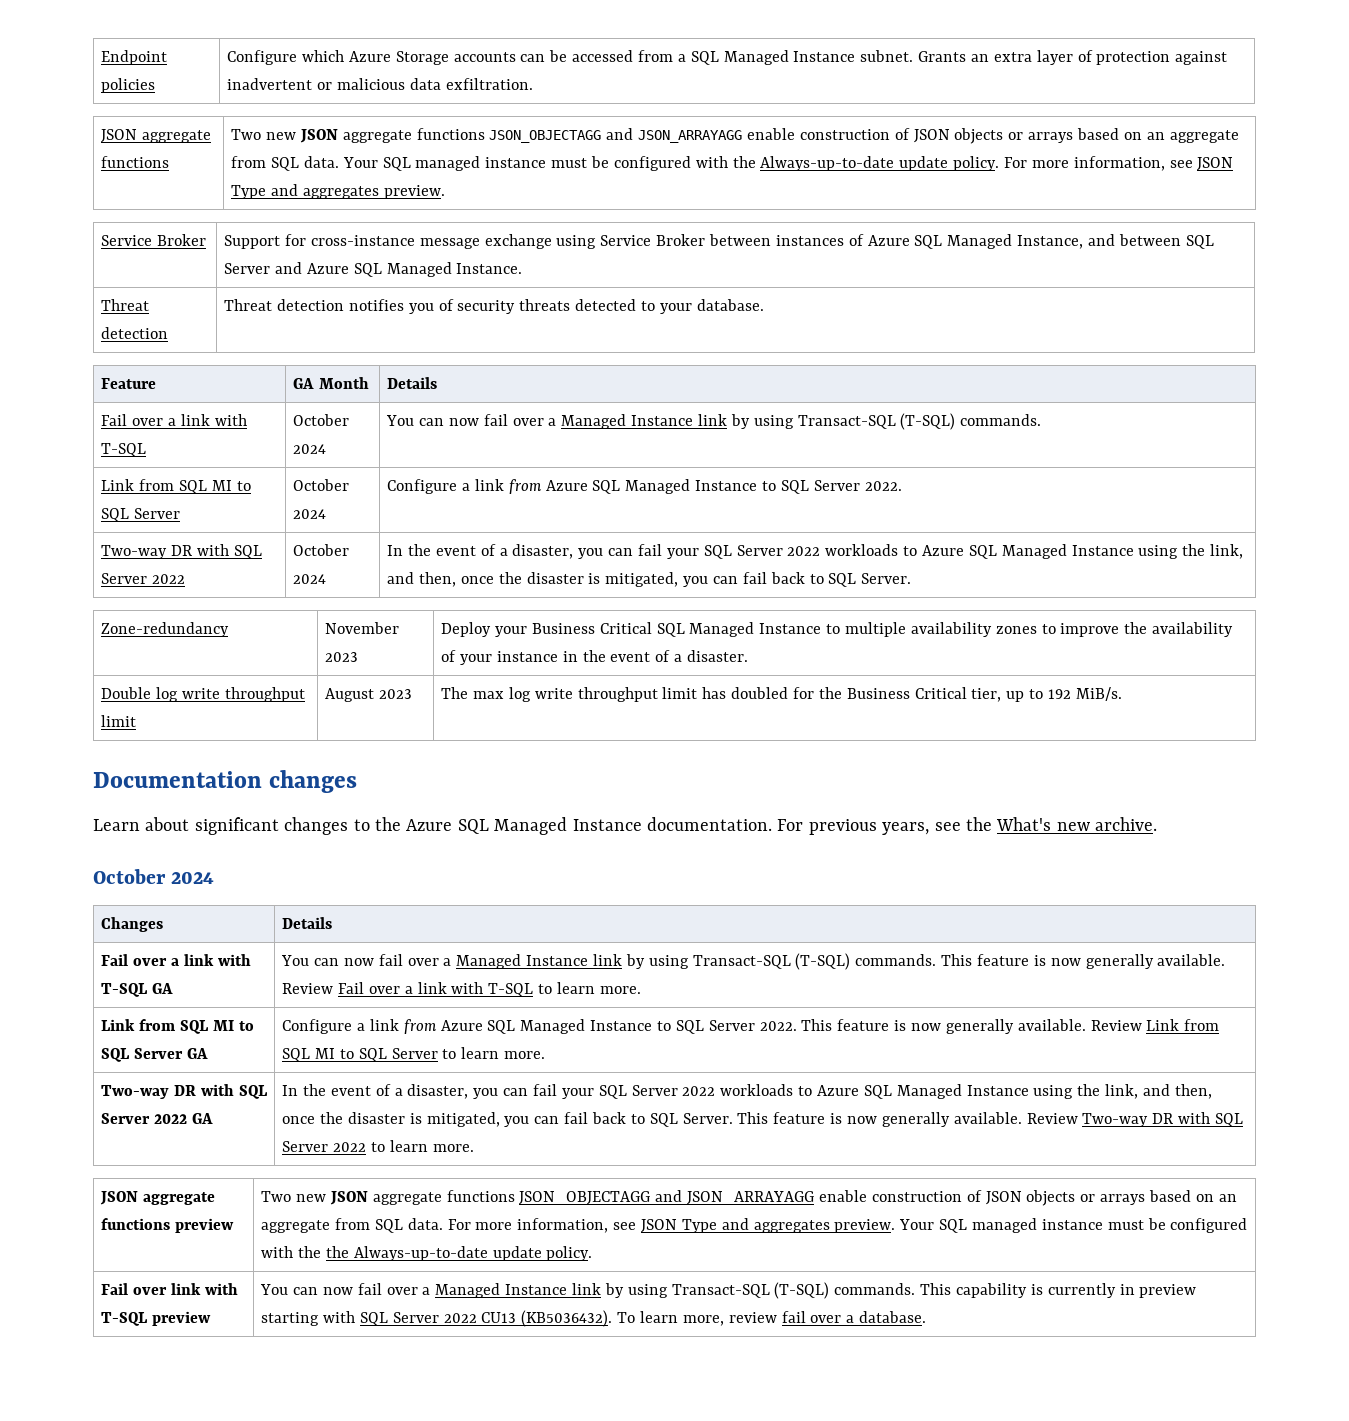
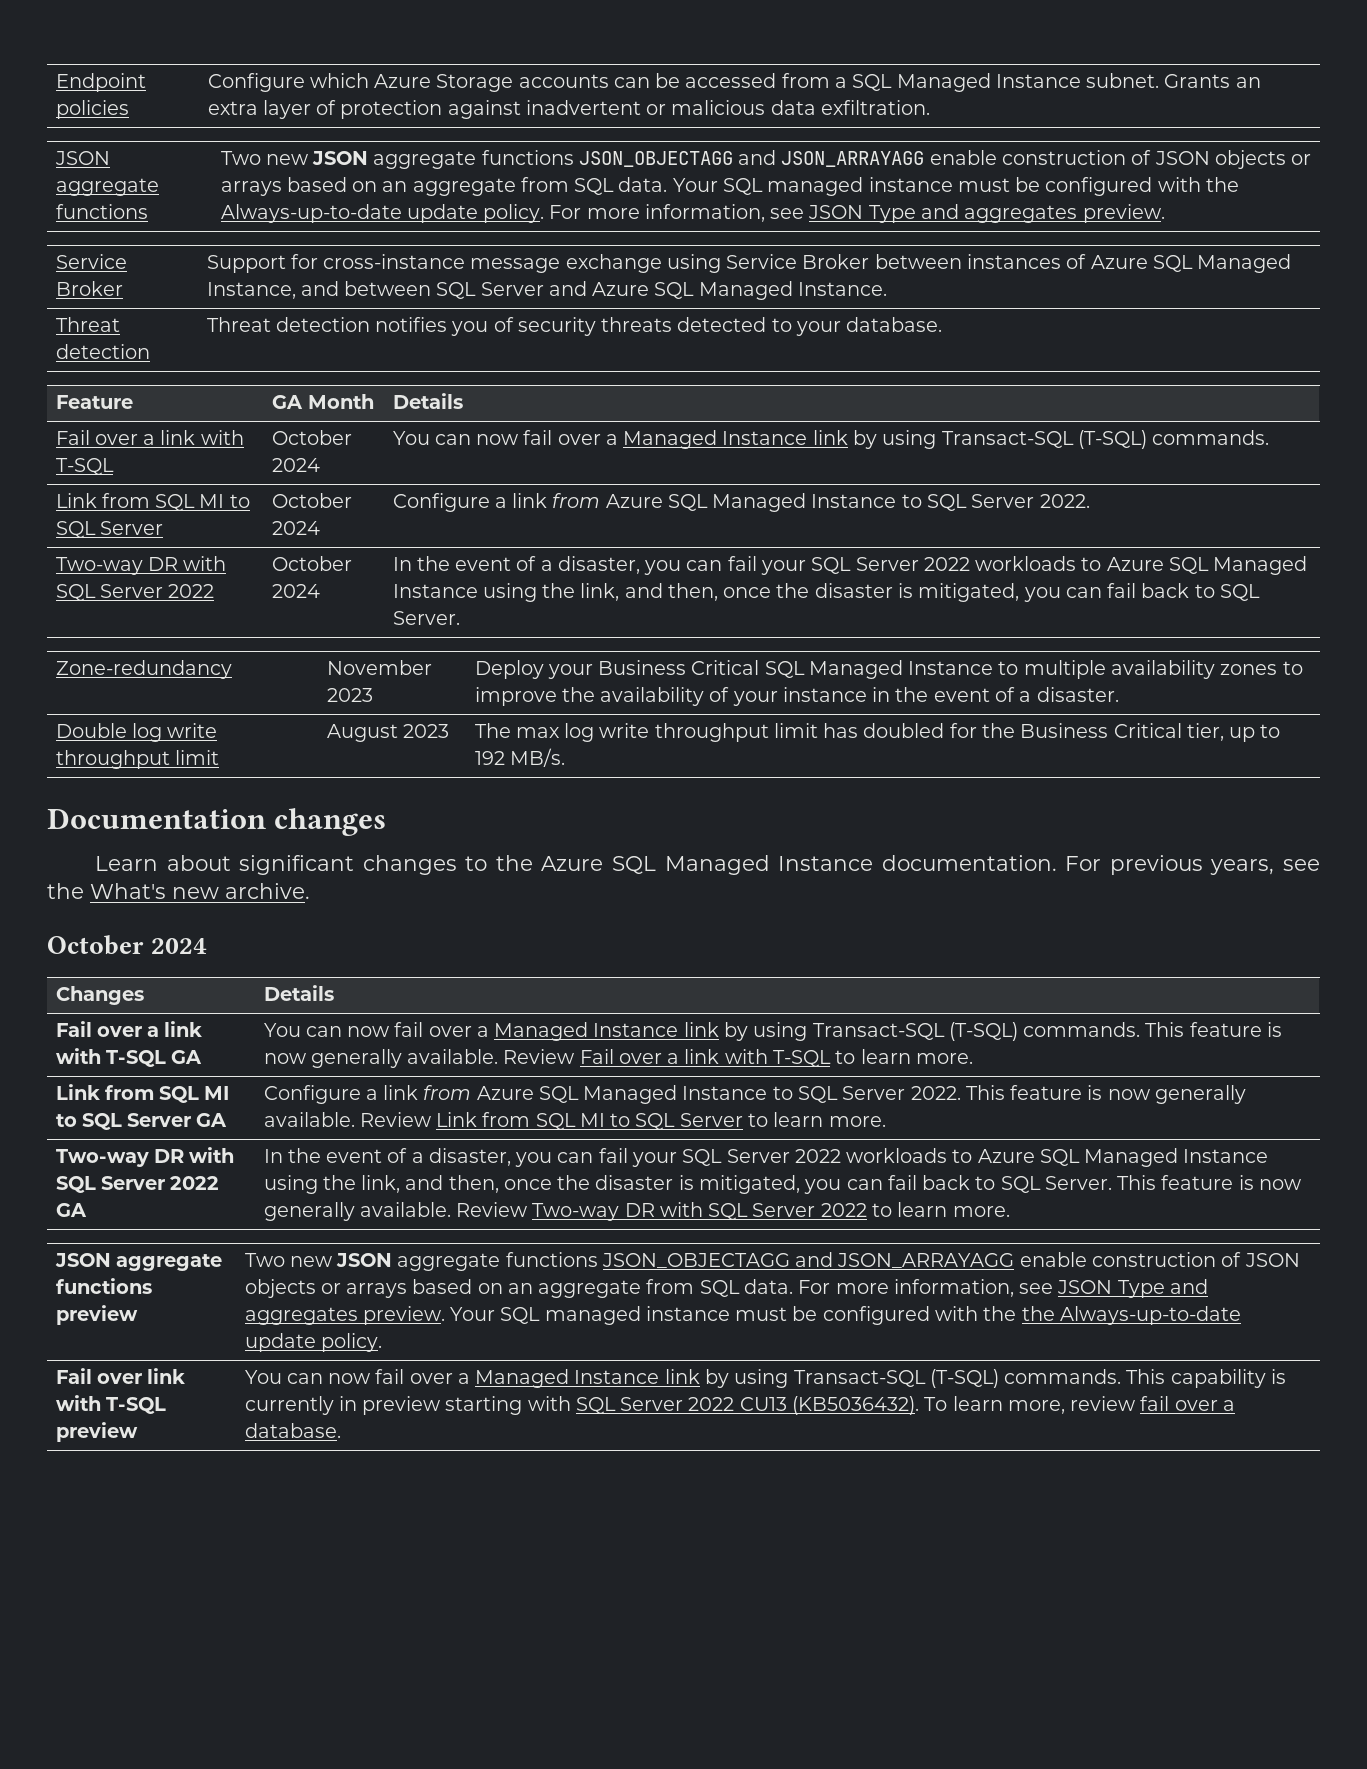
[1075,687,1122,701] MiB/s. -> [509,748,565,767] MB/s.

